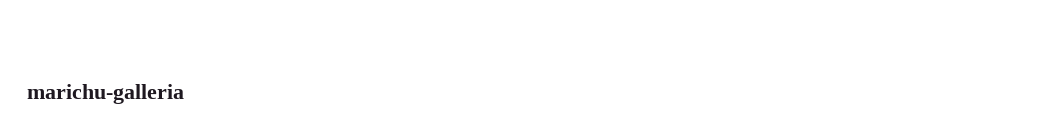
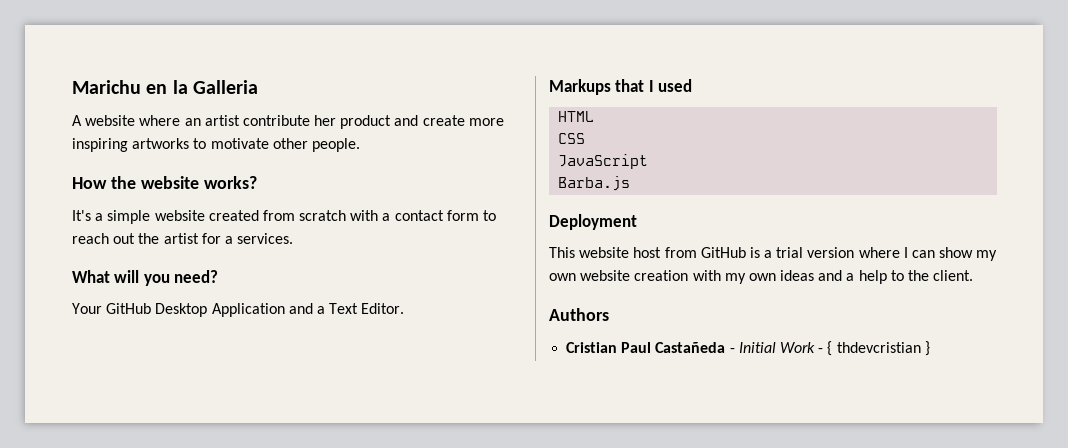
[27,84,184,104] marichu-galleria -> [72,80,258,94] [72,115,504,129] [72,138,360,152] [72,176,257,189] [72,210,497,224] [72,233,294,244] [72,270,219,286] [72,303,405,317] [549,79,693,95] [558,111,595,122] [558,133,586,144] [558,154,649,169] [558,176,631,191] [549,214,637,230] [549,247,998,261] [549,270,974,284] [549,308,609,321] [566,341,930,356] Marichu en la Galleria // A website where an artist contribute her product and create more inspiring artworks to motivate other people. // How the website works? // It's a simple website created from scratch with a contact form to reach out the artist for a services. // What will you need? // Your GitHub Desktop Application and a Text Editor. // Markups that I used // HTML // CSS // JavaScript // Barba.js // Deployment // This website host from GitHub is a trial version where I can show my own website creation with my own ideas and a help to the client. // Authors // Cristian Paul Castañeda - Initial Work - { thdevcristian }

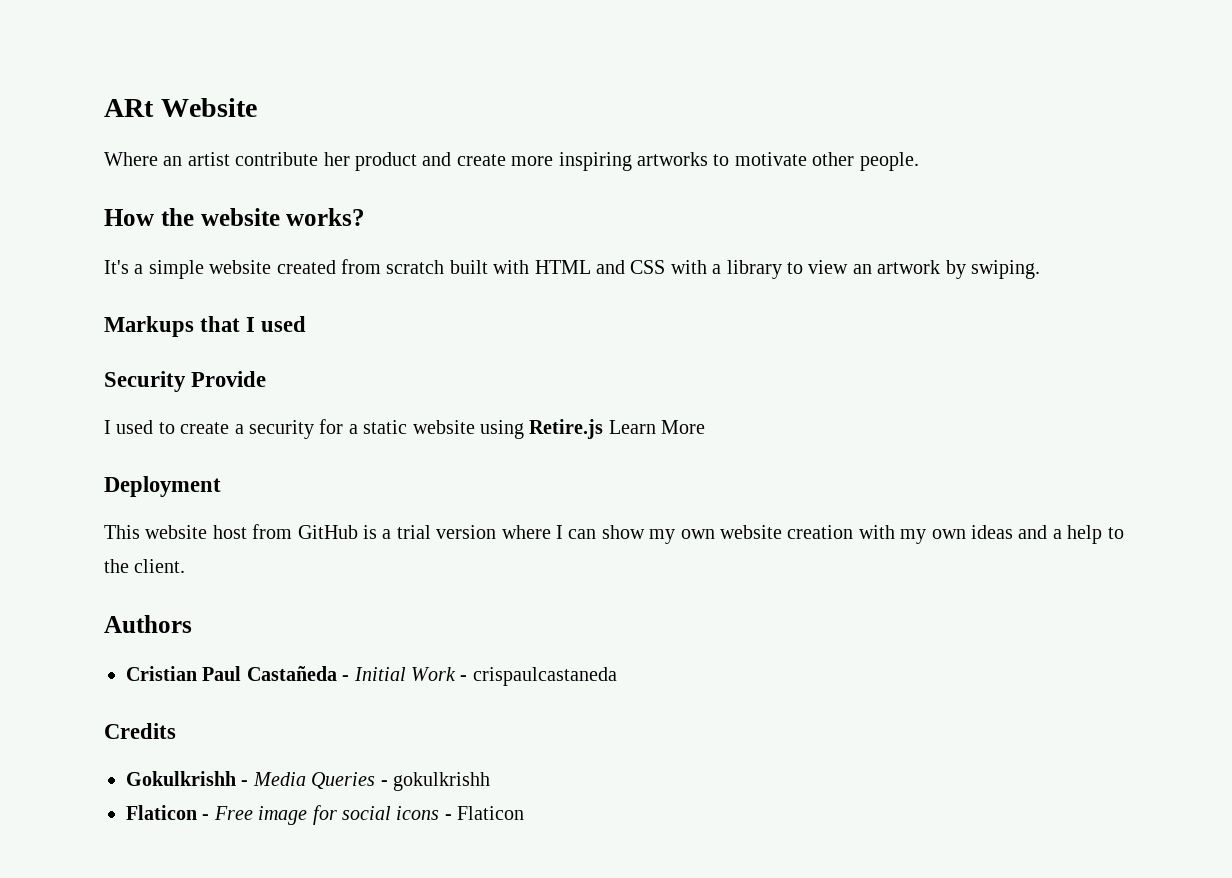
[72,80,258,94] [72,115,181,126] Marichu en la Galleria // A website where -> [104,98,257,117] [104,152,158,166] ARt Website // Where
[350,210,497,221] [72,233,294,244] [72,270,219,286] [72,303,405,317] [549,79,693,95] [558,111,595,122] [558,133,586,144] [558,154,649,169] [558,176,631,191] with a contact form to reach out the artist for a services. // What will you need? // Your GitHub Desktop Application and a Text Editor. // Markups that I used // HTML // CSS // JavaScript // Barba.js -> [449,260,1040,279] [104,316,307,337] [104,371,267,392] [104,419,706,439] built with HTML and CSS with a library to view an artwork by swiping. // Markups that I used // Security Provide // I used to create a security for a static website using Retire.js Learn More
[827,341,930,356] { thdevcristian } -> [472,667,617,686] [104,723,176,739] [126,771,490,791] [126,805,525,825] crispaulcastaneda // Credits // Gokulkrishh - Media Queries - gokulkrishh // Flaticon - Free image for social icons - Flaticon

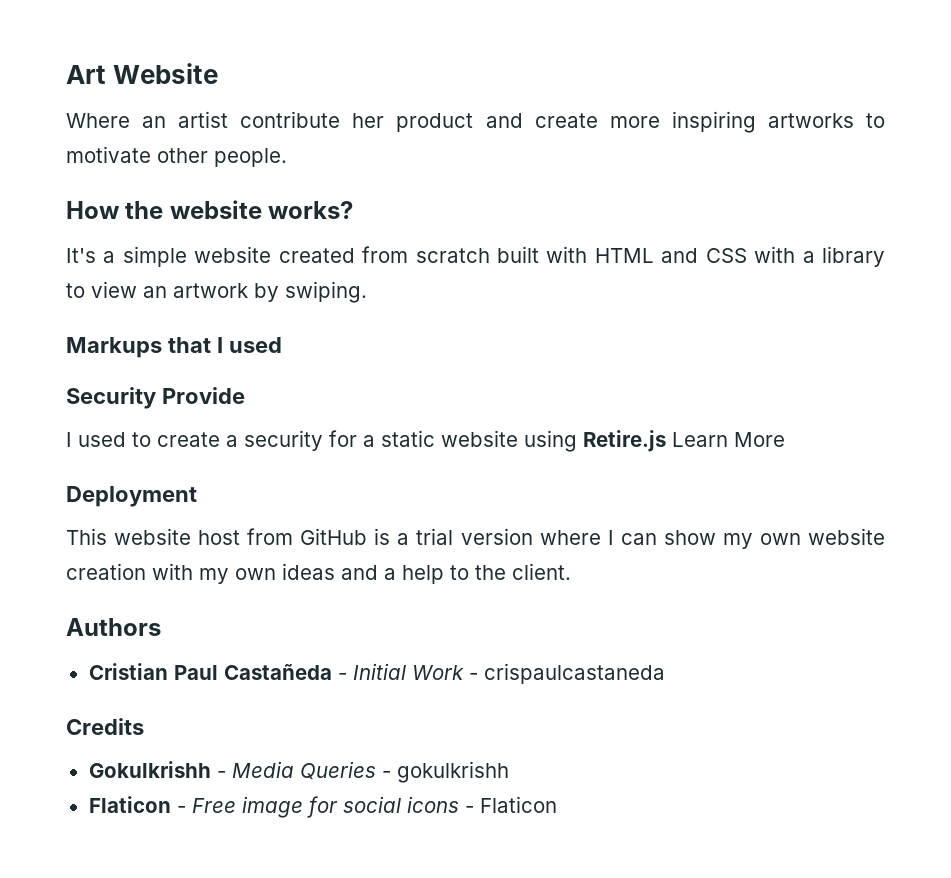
[104,99,154,117] ARt -> [66,65,106,84] Art

